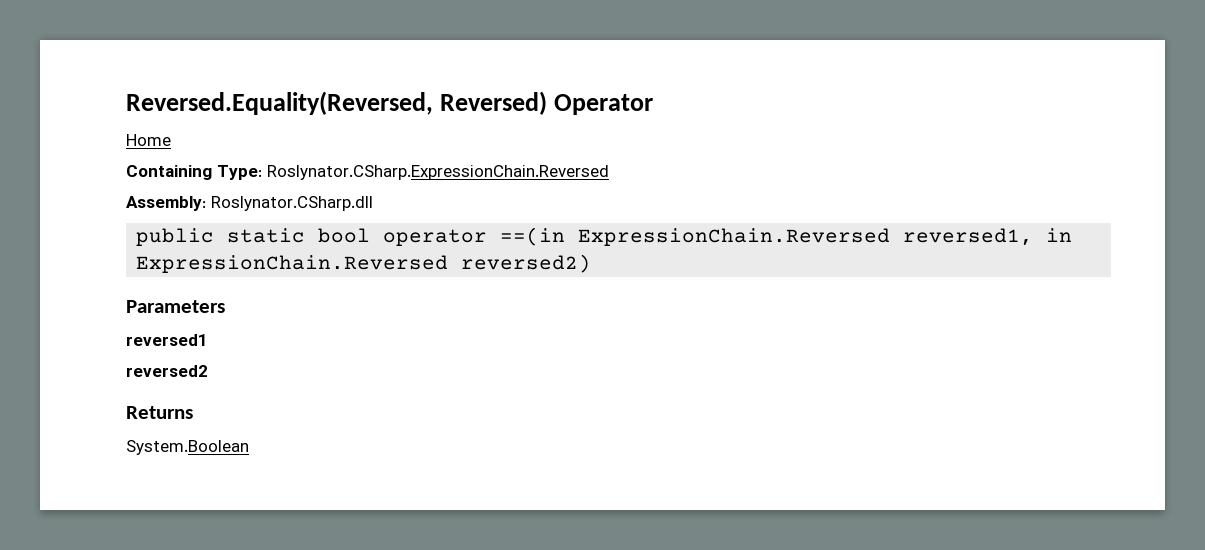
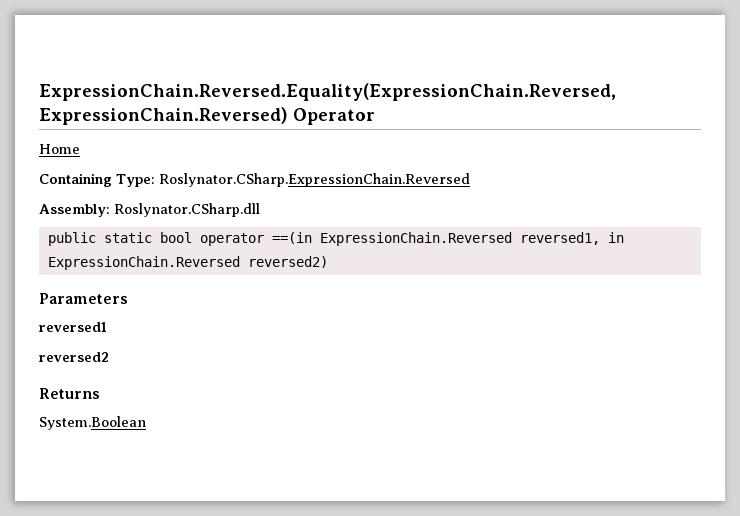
[126,91,548,115] Reversed.Equality(Reversed, Reversed) -> [39,83,616,101] [39,107,288,125] ExpressionChain.Reversed.Equality(ExpressionChain.Reversed, ExpressionChain.Reversed)

